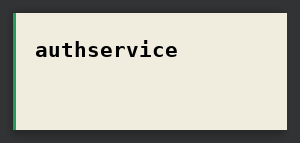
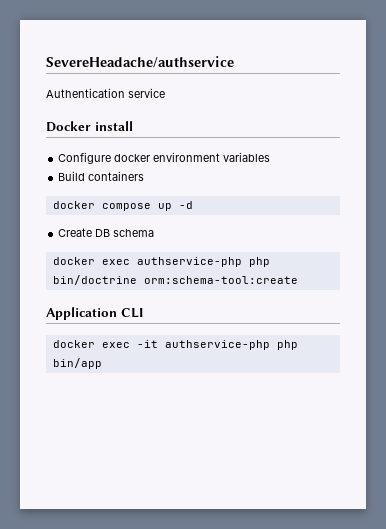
[35,40,178,57] authservice -> [46,56,234,68] [46,88,165,98] [46,121,133,132] [58,152,271,164] [58,171,145,181] [52,201,193,211] [58,228,155,237] [52,257,270,267] [52,275,298,285] [46,307,143,320] [52,340,298,350] [52,358,102,369] SevereHeadache/authservice // Authentication service // Docker install // Configure docker environment variables // Build containers // docker compose up -d // Create DB schema // docker exec authservice-php php bin/doctrine orm:schema-tool:create // Application CLI // docker exec -it authservice-php php bin/app

